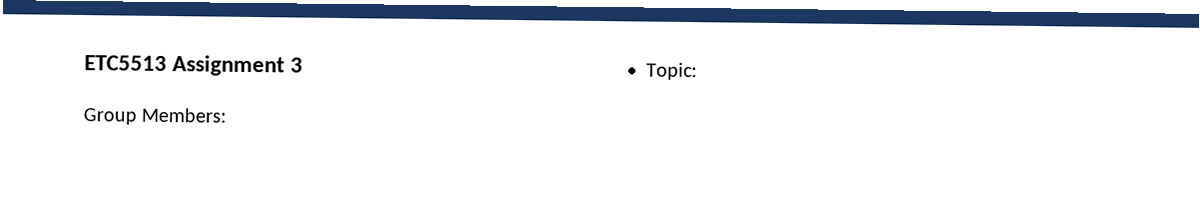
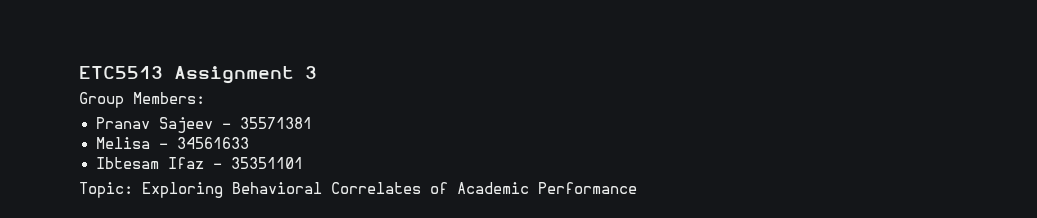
[646,62,697,81] Topic: -> [95,117,312,133] [95,137,249,149] [95,157,303,169] [79,182,637,198] Pranav Sajeev - 35571381 // Melisa - 34561633 // Ibtesam Ifaz - 35351101 // Topic: Exploring Behavioral Correlates of Academic Performance

